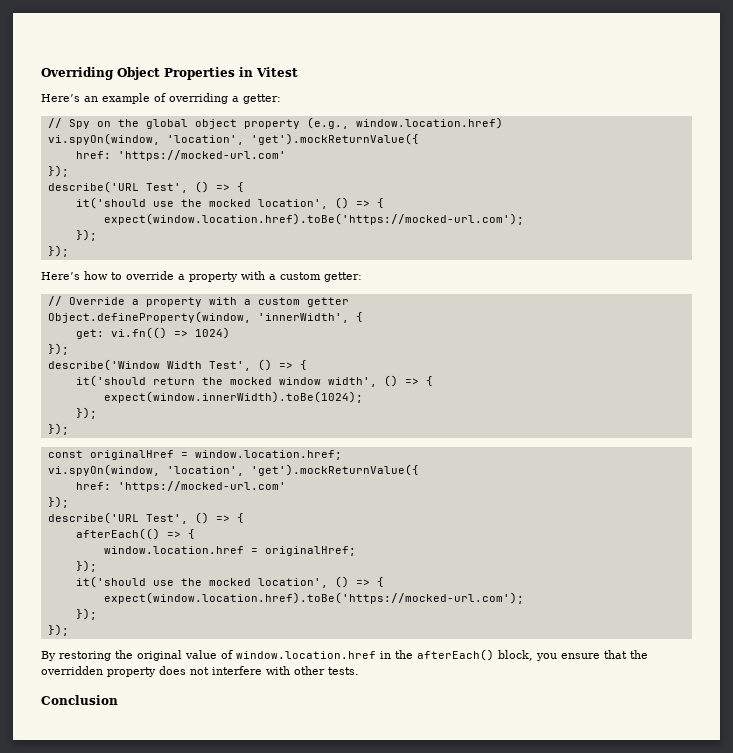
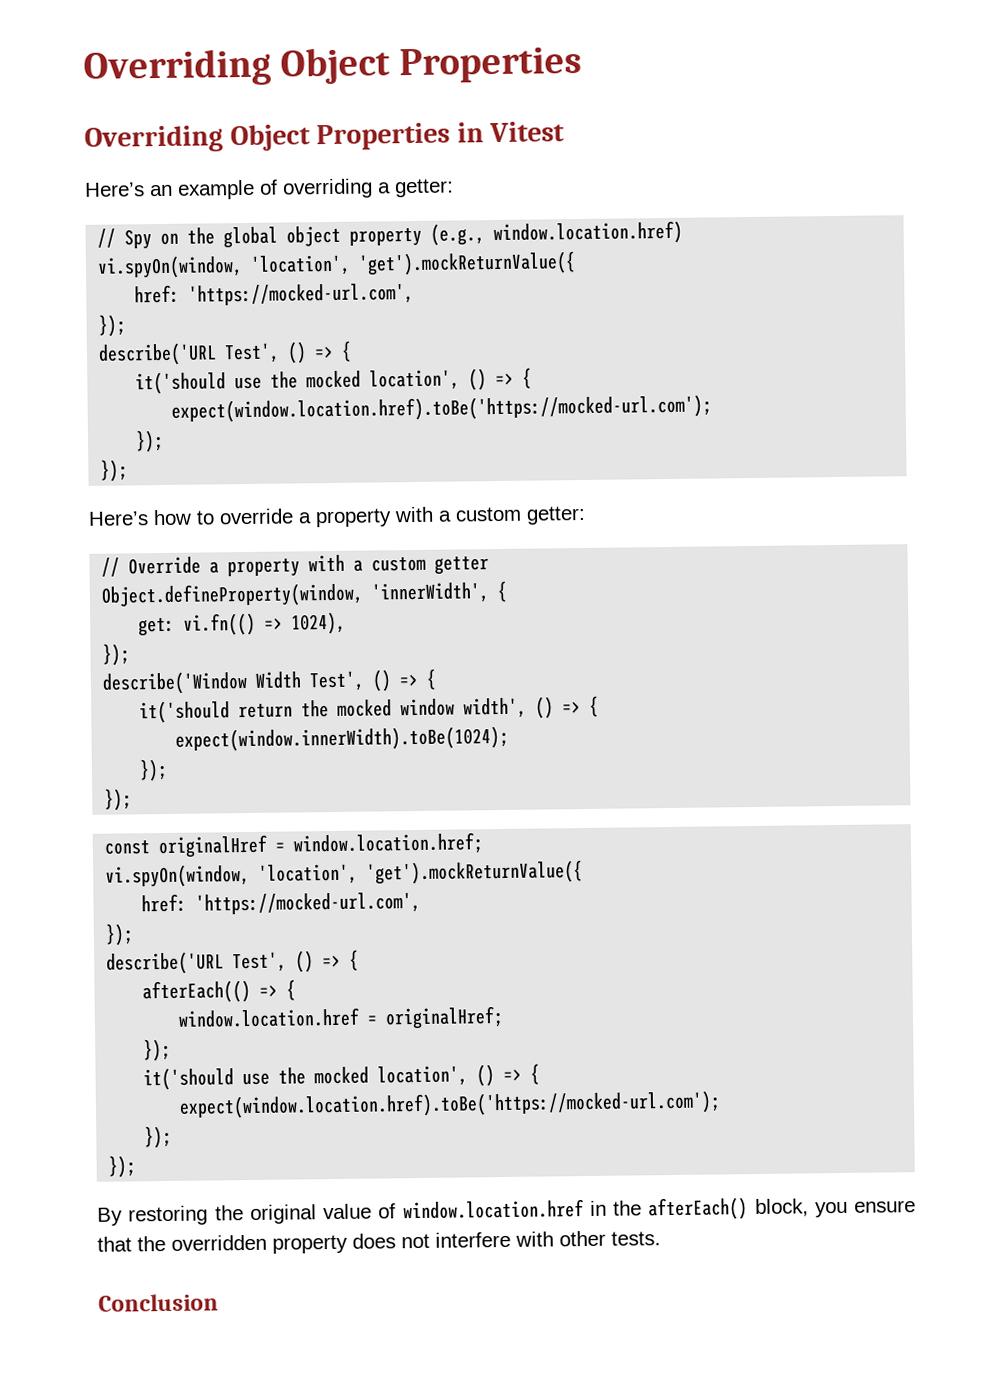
[41,67,235,80] Overriding Object Properties -> [83,46,583,87] [84,122,451,153] Overriding Object Properties // Overriding Object Properties
[117,150,286,161] 'https://mocked-url.com' -> [188,282,415,306] 'https://mocked-url.com',
[194,327,230,339] 1024) -> [291,611,347,635] 1024),
[117,481,286,492] 'https://mocked-url.com' -> [195,891,422,915] 'https://mocked-url.com',

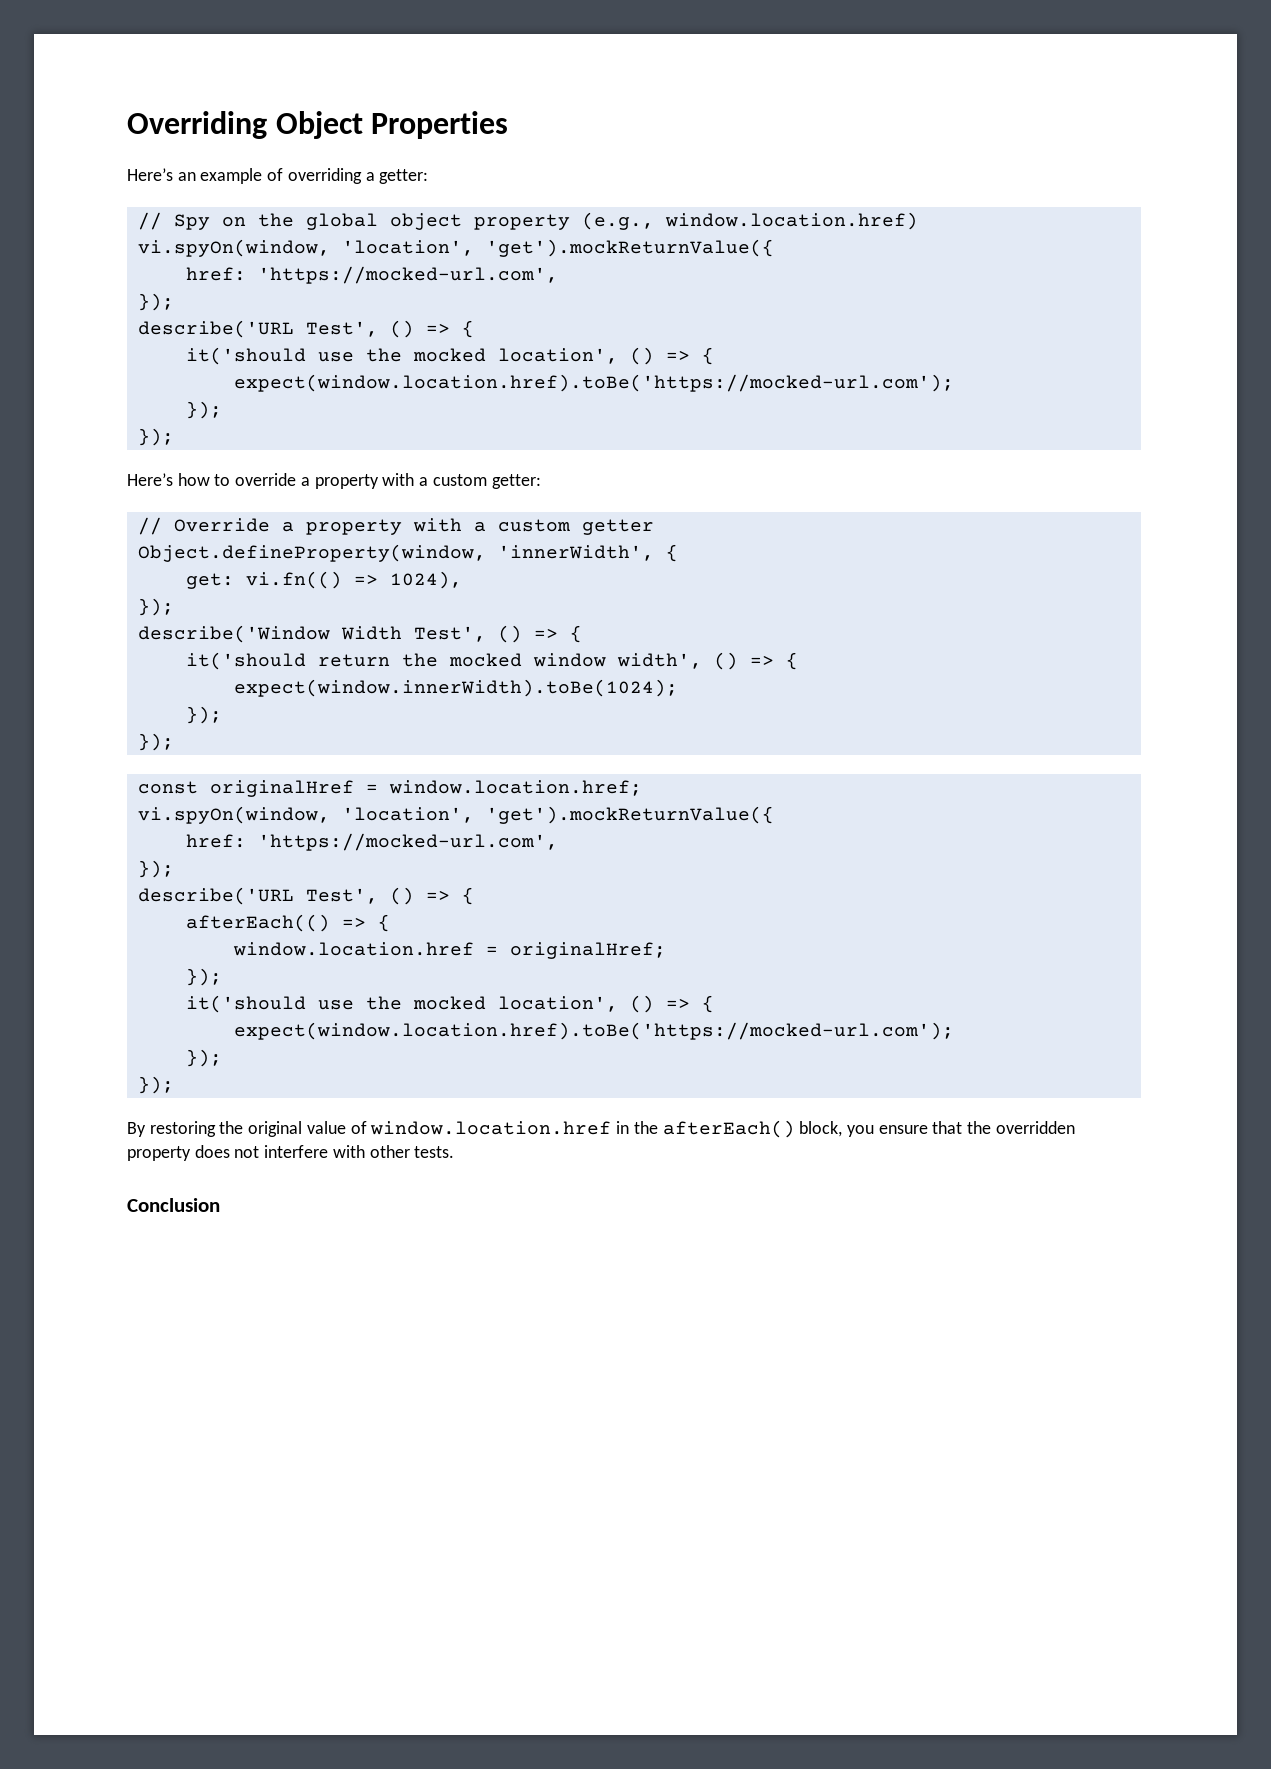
[83,46,583,87] [84,121,566,153] Overriding Object Properties // Overriding Object Properties in Vitest -> [127,111,509,139] Overriding Object Properties

